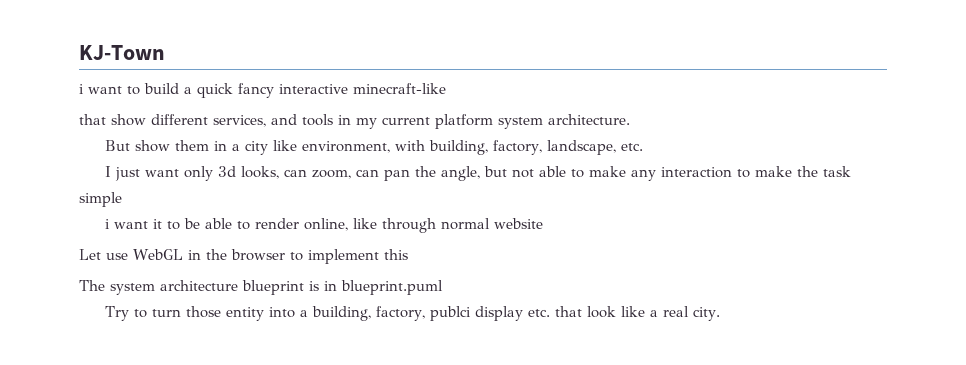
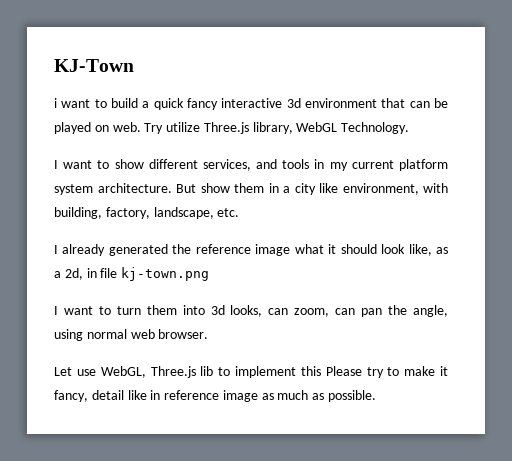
[353,83,446,94] [79,114,106,125] minecraft-like // that -> [286,98,448,108] [54,122,410,134] [54,160,110,169] 3d environment that can be played on web. Try utilize Three.js library, WebGL Technology. // I want to
(630, 119) // -> (172, 188) none
[115,166,214,181] just want only -> [62,244,448,256] [54,267,210,281] [54,305,205,315] already generated the reference image what it should look like, as a 2d, in file kj-town.png // I want to turn them into
[484,166,852,181] [79,192,122,207] [105,218,544,233] [79,249,408,264] [79,280,443,295] [105,306,721,321] but not able to make any interaction to make the task simple // i want it to be able to render online, like through normal website // Let use WebGL in the browser to implement this // The system architecture blueprint is in blueprint.puml // Try to turn those entity into a building, factory, publci display etc. that look like a real city. -> [54,329,209,341] [54,366,448,378] [54,390,377,402] using normal web browser. // Let use WebGL, Three.js lib to implement this Please try to make it fancy, detail like in reference image as much as possible.

